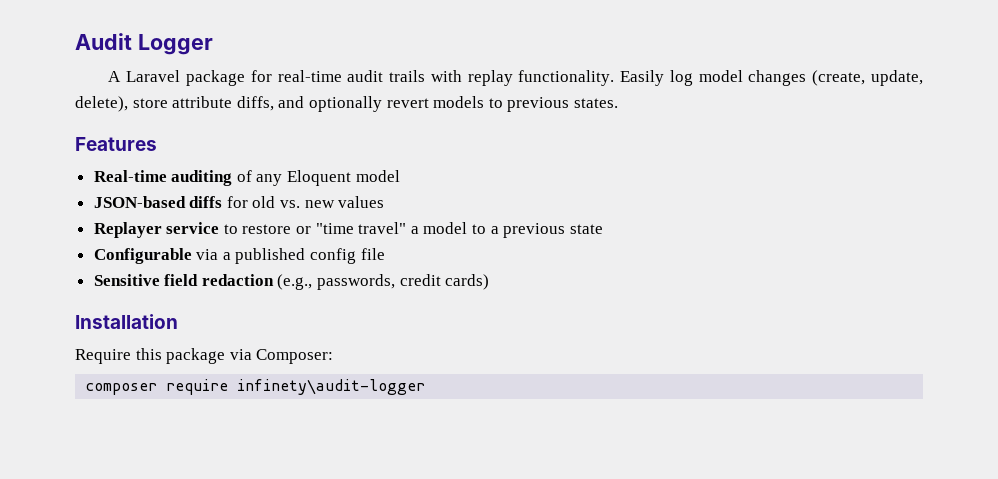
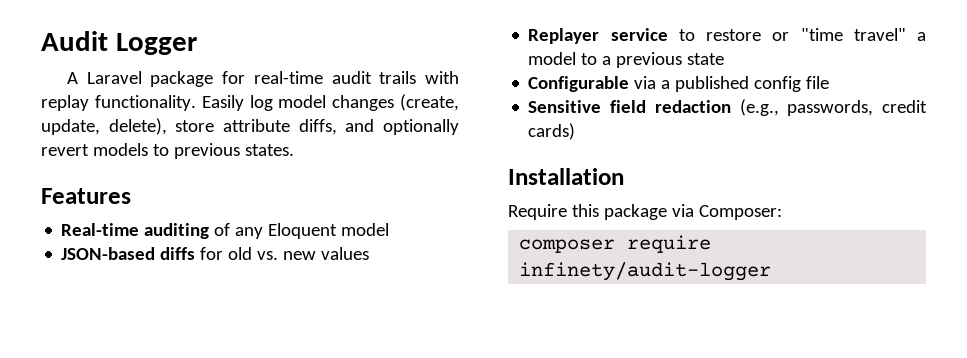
[237,379,426,395] infinety\audit-logger -> [519,262,772,281] infinety/audit-logger

